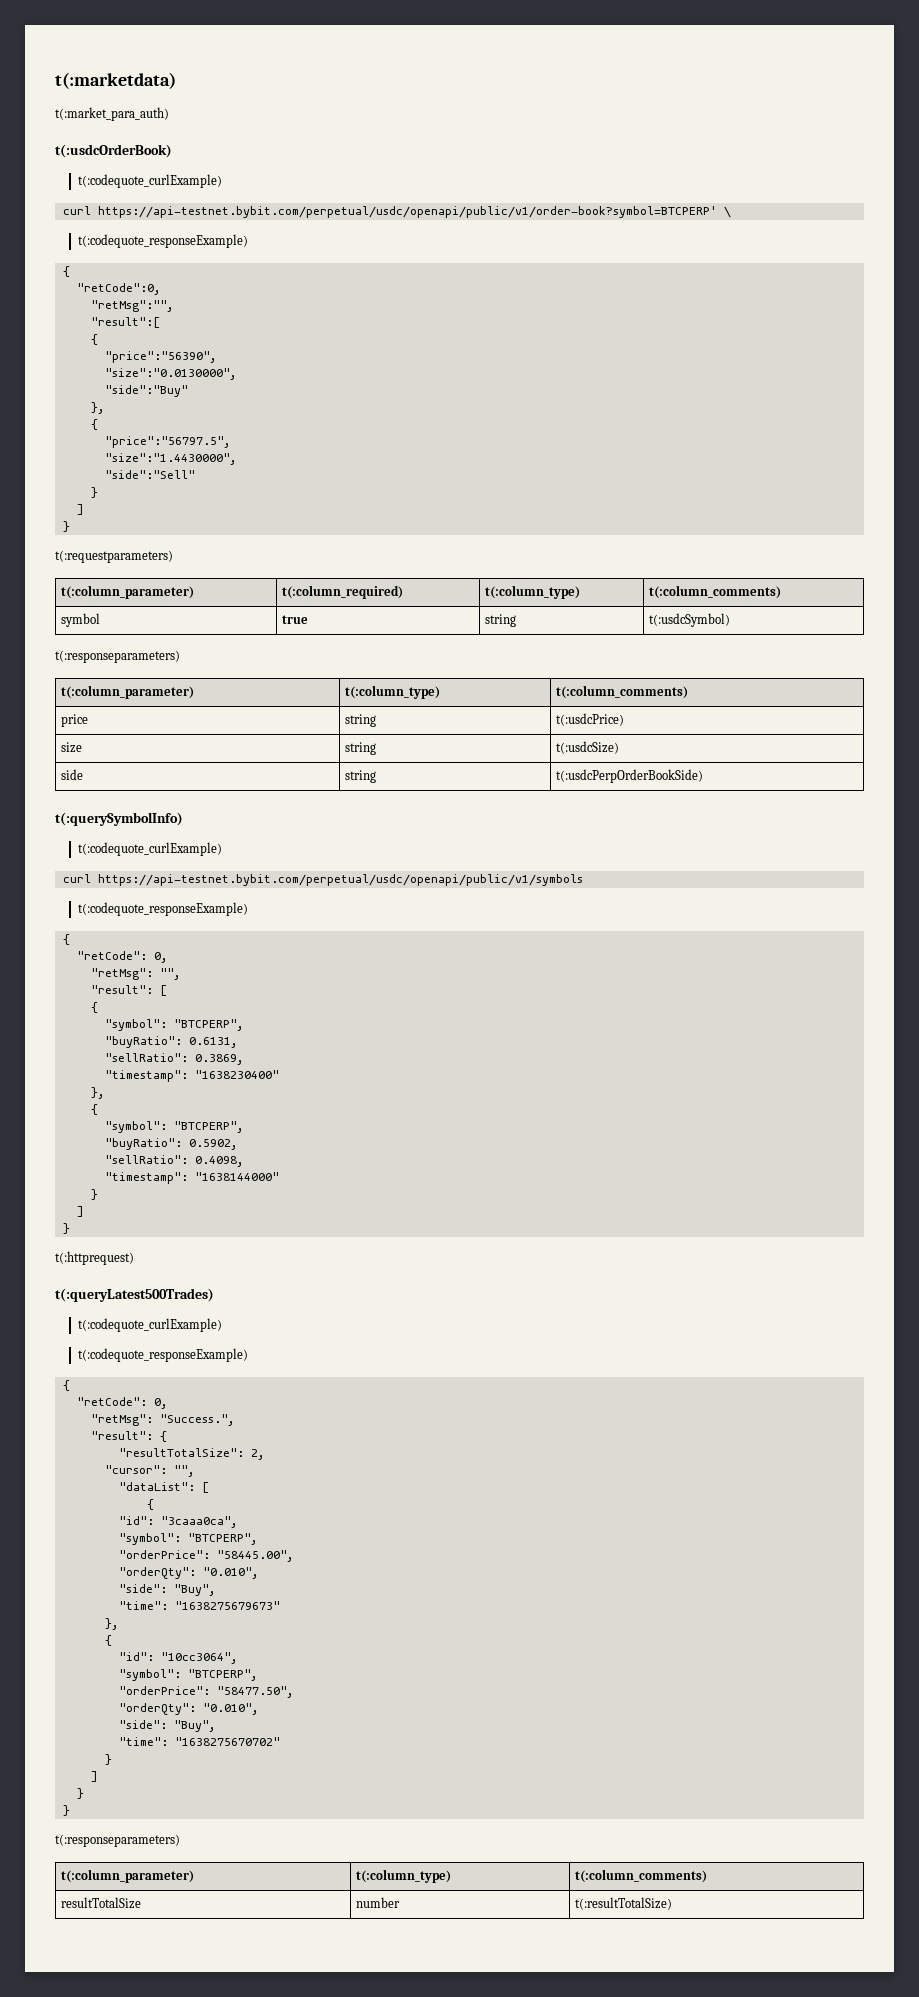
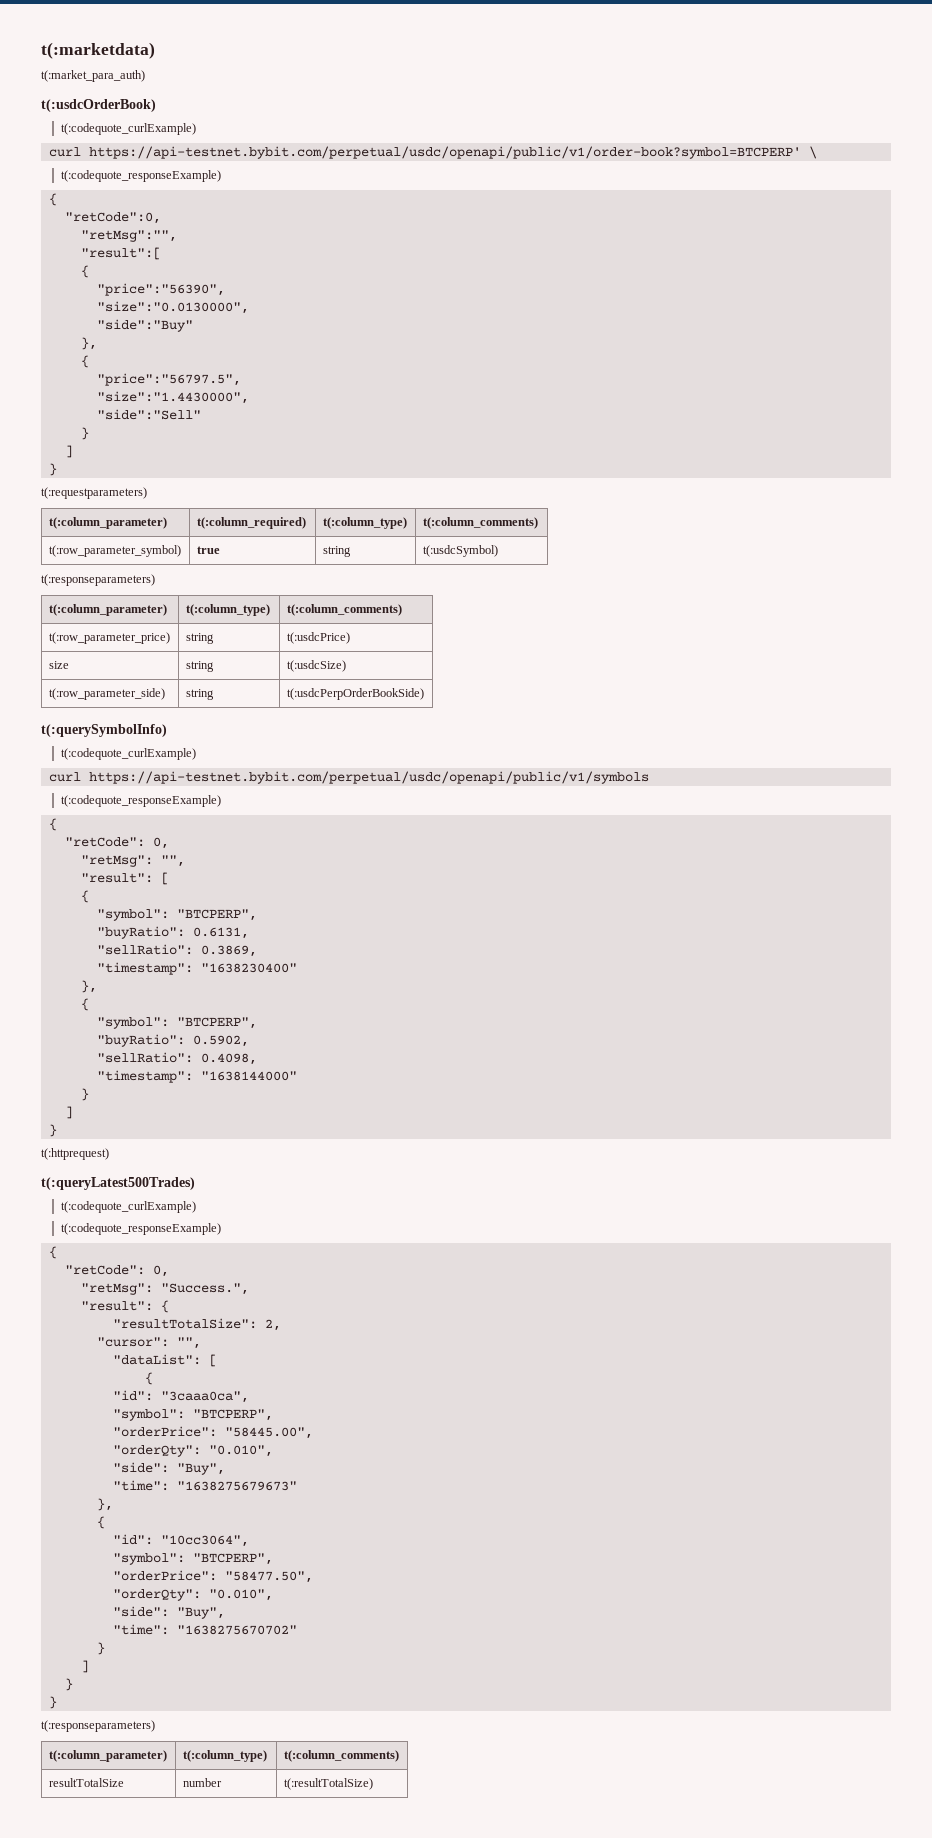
[61,613,101,627] symbol -> [48,545,181,557] t(:row_parameter_symbol)
[61,714,89,727] price -> [48,632,170,644] t(:row_parameter_price)
[61,769,84,780] side -> [48,688,165,700] t(:row_parameter_side)

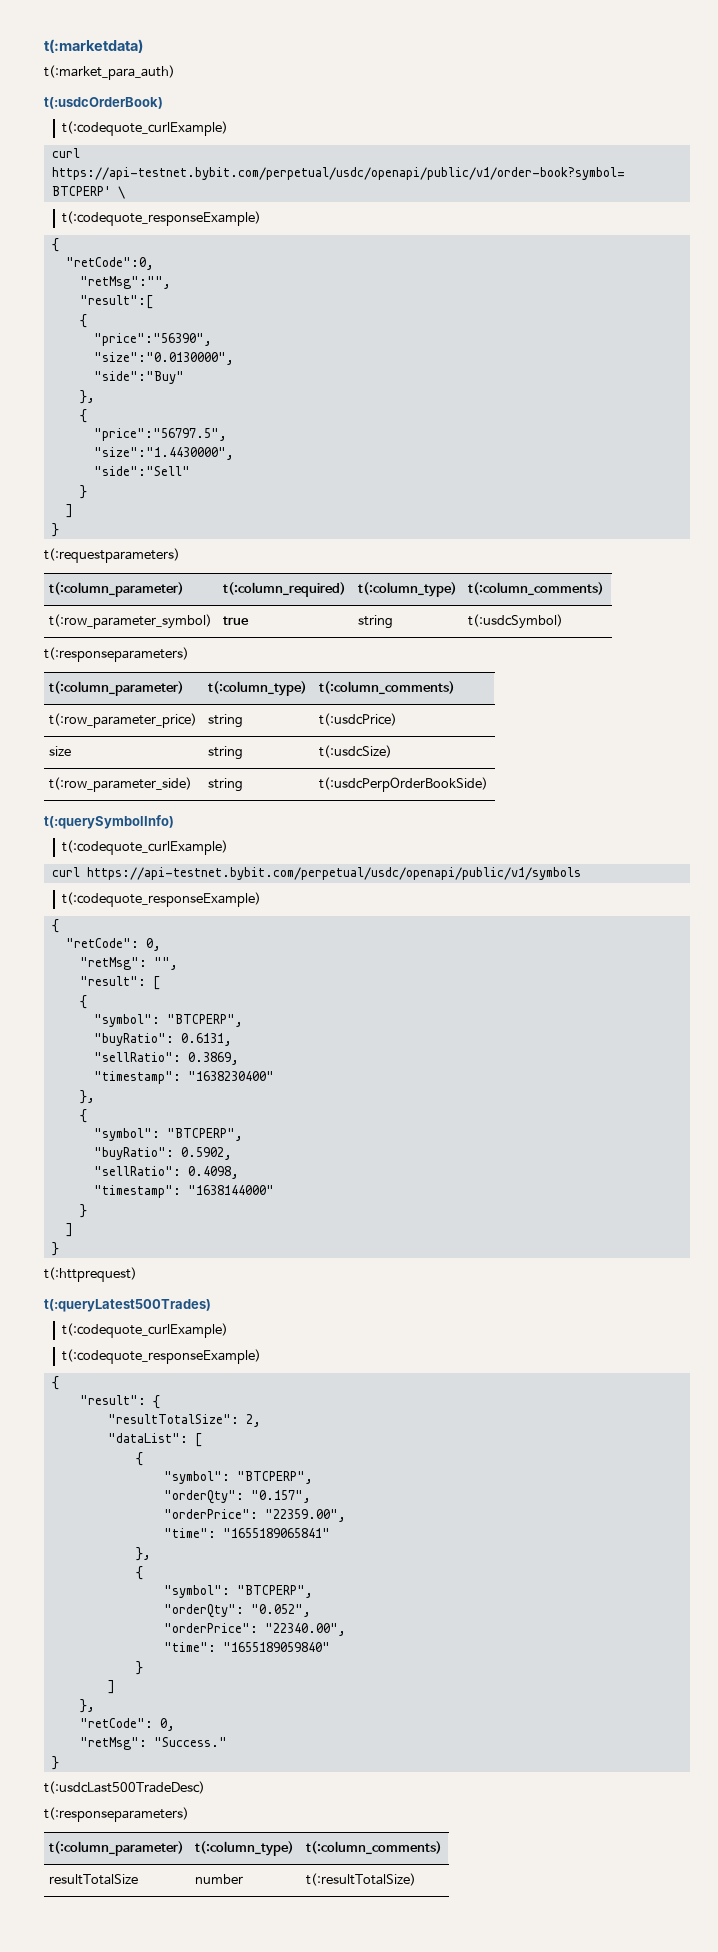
[64,1265,169,1277] [80,1283,249,1295] // "retCode": 0, // "retMsg": "Success.", -> (59, 1383) none
[96,1337,201,1349] // "cursor": "", -> (261, 1420) none
[112,1390,249,1403] [112,1409,273,1421] [112,1426,313,1439] [112,1445,273,1457] [112,1462,225,1475] [112,1480,297,1491] [96,1498,113,1511] [96,1516,105,1529] [112,1534,249,1547] [112,1553,273,1565] [112,1570,313,1583] [112,1589,273,1601] [112,1606,225,1619] [112,1624,297,1635] [96,1642,105,1655] [80,1660,89,1673] [64,1678,73,1691] [48,1696,57,1709] // "id": "3caaa0ca", // "symbol": "BTCPERP", // "orderPrice": "58445.00", // "orderQty": "0.010", // "side": "Buy", // "time": "1638275679673" // }, // { // "id": "10cc3064", // "symbol": "BTCPERP", // "orderPrice": "58477.50", // "orderQty": "0.010", // "side": "Buy", // "time": "1638275670702" // } // ] // } // } -> [163,1471,313,1484] [163,1490,311,1504] [163,1509,346,1522] [163,1528,330,1538] [135,1547,151,1561] [135,1566,143,1580] [163,1585,313,1598] [163,1604,311,1618] [163,1623,346,1636] [163,1642,330,1652] [135,1661,143,1675] [107,1680,115,1694] [79,1699,95,1713] [79,1718,175,1731] [79,1737,227,1750] [51,1756,59,1770] [44,1781,205,1794] // "symbol": "BTCPERP", // "orderQty": "0.157", // "orderPrice": "22359.00", // "time": "1655189065841" // }, // { // "symbol": "BTCPERP", // "orderQty": "0.052", // "orderPrice": "22340.00", // "time": "1655189059840" // } // ] // }, // "retCode": 0, // "retMsg": "Success." // } // t(:usdcLast500TradeDesc)

